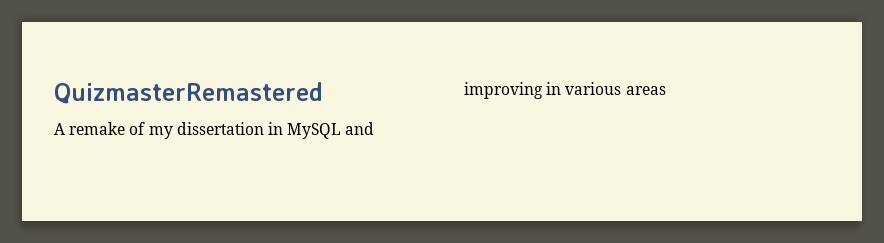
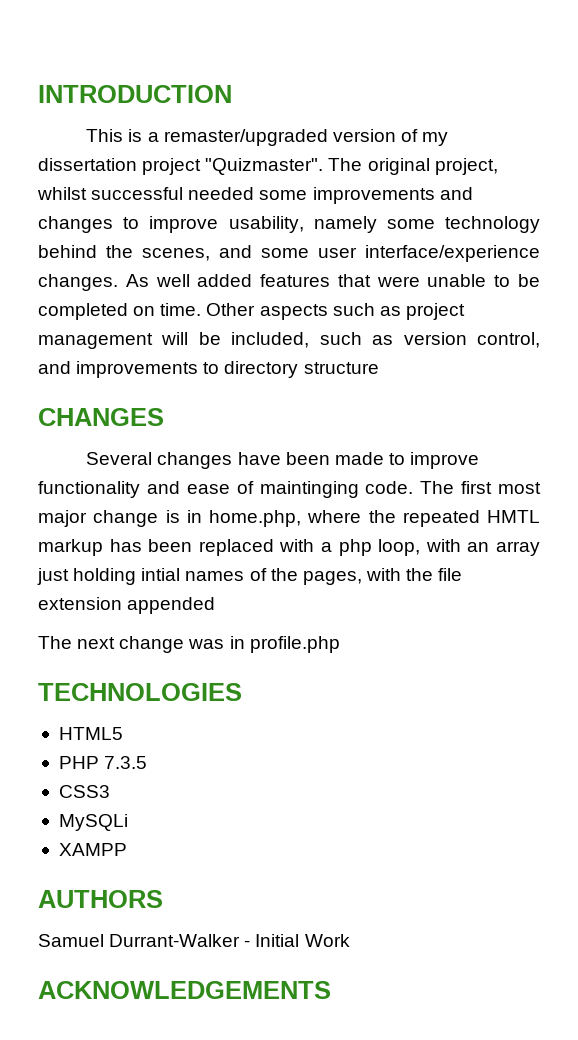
[54,82,323,104] [54,122,375,139] [464,82,666,99] QuizmasterRemastered // A remake of my dissertation in MySQL and improving in various areas -> [38,85,232,103] [86,129,449,146] [38,158,498,175] [37,187,473,204] [38,216,540,233] [38,245,540,262] [38,274,540,291] [38,303,465,320] [38,332,541,349] [38,361,379,378] [38,408,164,426] [86,452,480,469] [38,481,541,498] [38,510,540,527] [38,539,541,556] [37,568,463,585] [38,597,216,614] [38,636,340,653] [38,683,242,701] [58,727,123,740] [58,756,148,769] [58,785,110,798] [58,814,128,831] [58,843,127,856] [38,890,163,908] [38,934,350,947] [38,981,331,999] INTRODUCTION // This is a remaster/upgraded version of my dissertation project "Quizmaster". The original project, whilst successful needed some improvements and changes to improve usability, namely some technology behind the scenes, and some user interface/experience changes. As well added features that were unable to be completed on time. Other aspects such as project management will be included, such as version control, and improvements to directory structure // CHANGES // Several changes have been made to improve functionality and ease of maintinging code. The first most major change is in home.php, where the repeated HMTL markup has been replaced with a php loop, with an array just holding intial names of the pages, with the file extension appended // The next change was in profile.php // TECHNOLOGIES // HTML5 // PHP 7.3.5 // CSS3 // MySQLi // XAMPP // AUTHORS // Samuel Durrant-Walker - Initial Work // ACKNOWLEDGEMENTS

